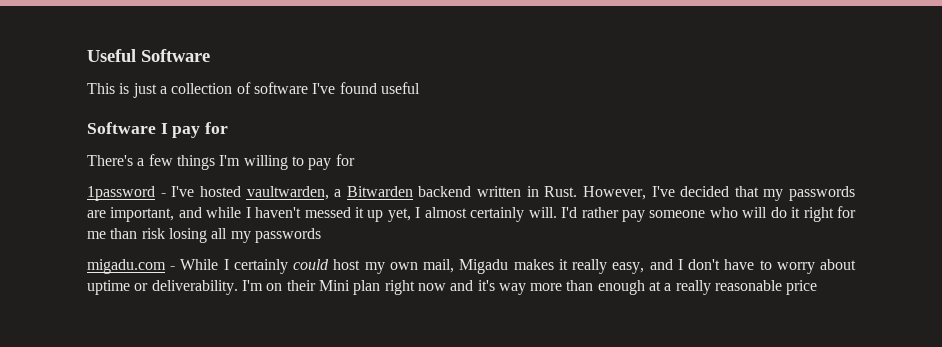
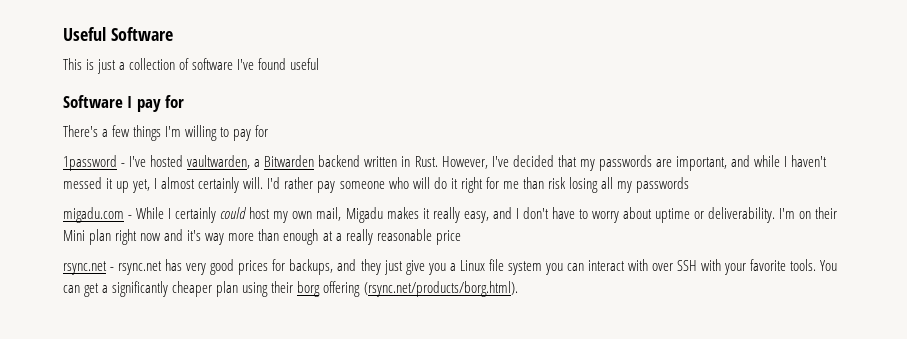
(818, 287) none -> [63,259,838,275] [63,281,518,297] // rsync.net - rsync.net has very good prices for backups, and they just give you a Linux file system you can interact with over SSH with your favorite tools. You can get a significantly cheaper plan using their borg offering (rsync.net/products/borg.html).

